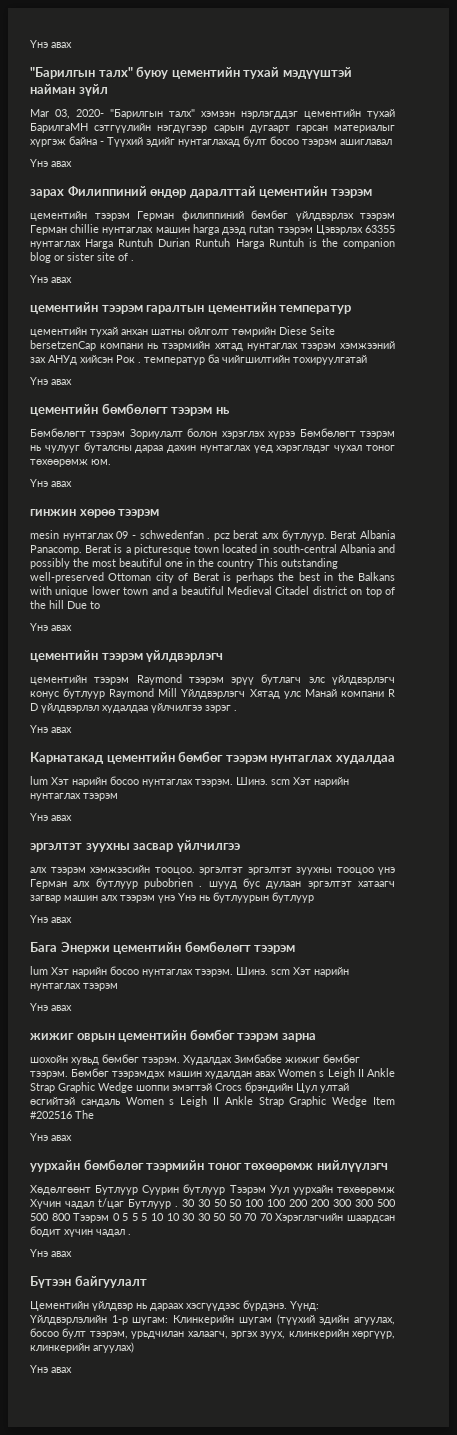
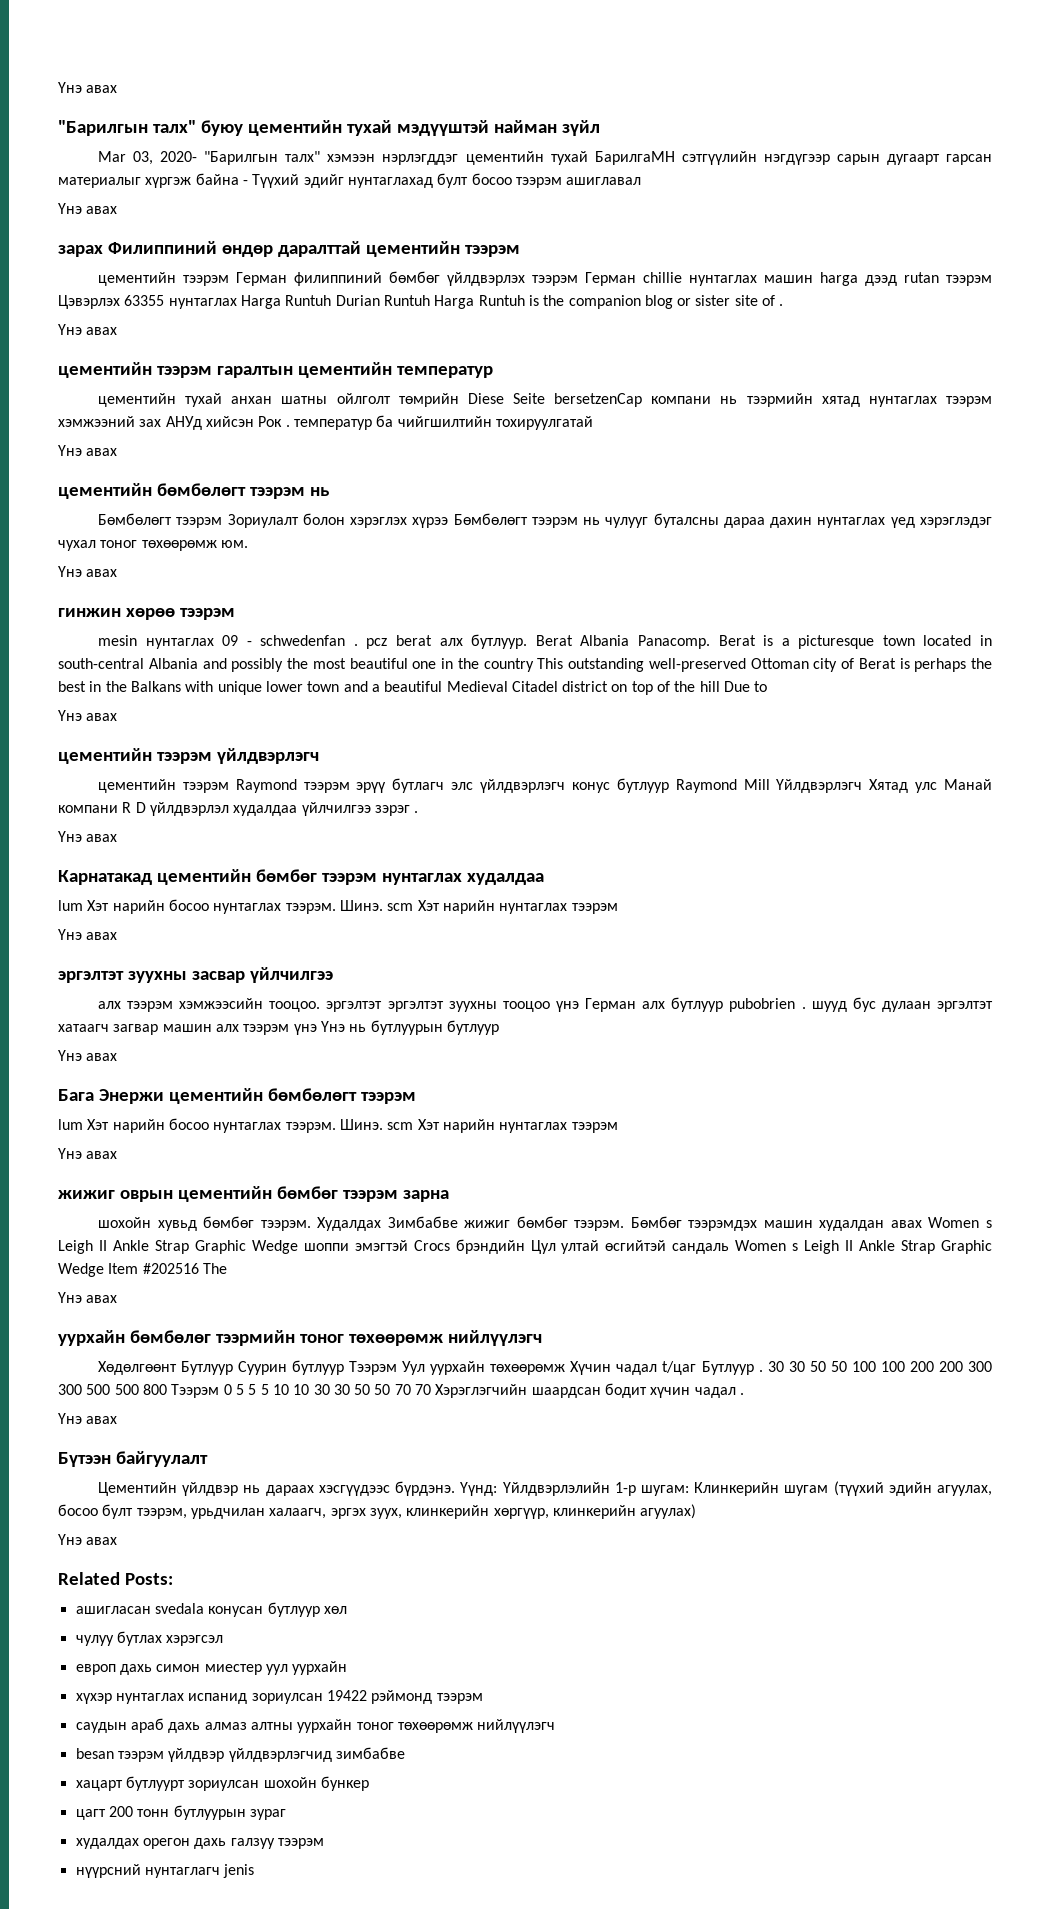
(72, 1370) none -> [58,1572,173,1585] [75,1602,347,1617] [75,1631,224,1646] [75,1661,348,1675] [75,1690,483,1704] [75,1718,556,1733] [75,1747,405,1762] [75,1776,369,1791] [75,1805,286,1820] [75,1838,324,1849] [75,1864,255,1878] // Related Posts: // ашигласан svedala конусан бутлуур хөл // чулуу бутлах хэрэгсэл // европ дахь симон миестер уул уурхайн // хүхэр нунтаглах испанид зориулсан 19422 рэймонд тээрэм // саудын араб дахь алмаз алтны уурхайн тоног төхөөрөмж нийлүүлэгч // besan тээрэм үйлдвэр үйлдвэрлэгчид зимбабве // хацарт бутлуурт зориулсан шохойн бункер // цагт 200 тонн бутлуурын зураг // худалдах орегон дахь галзуу тээрэм // нүүрсний нунтаглагч jenis

